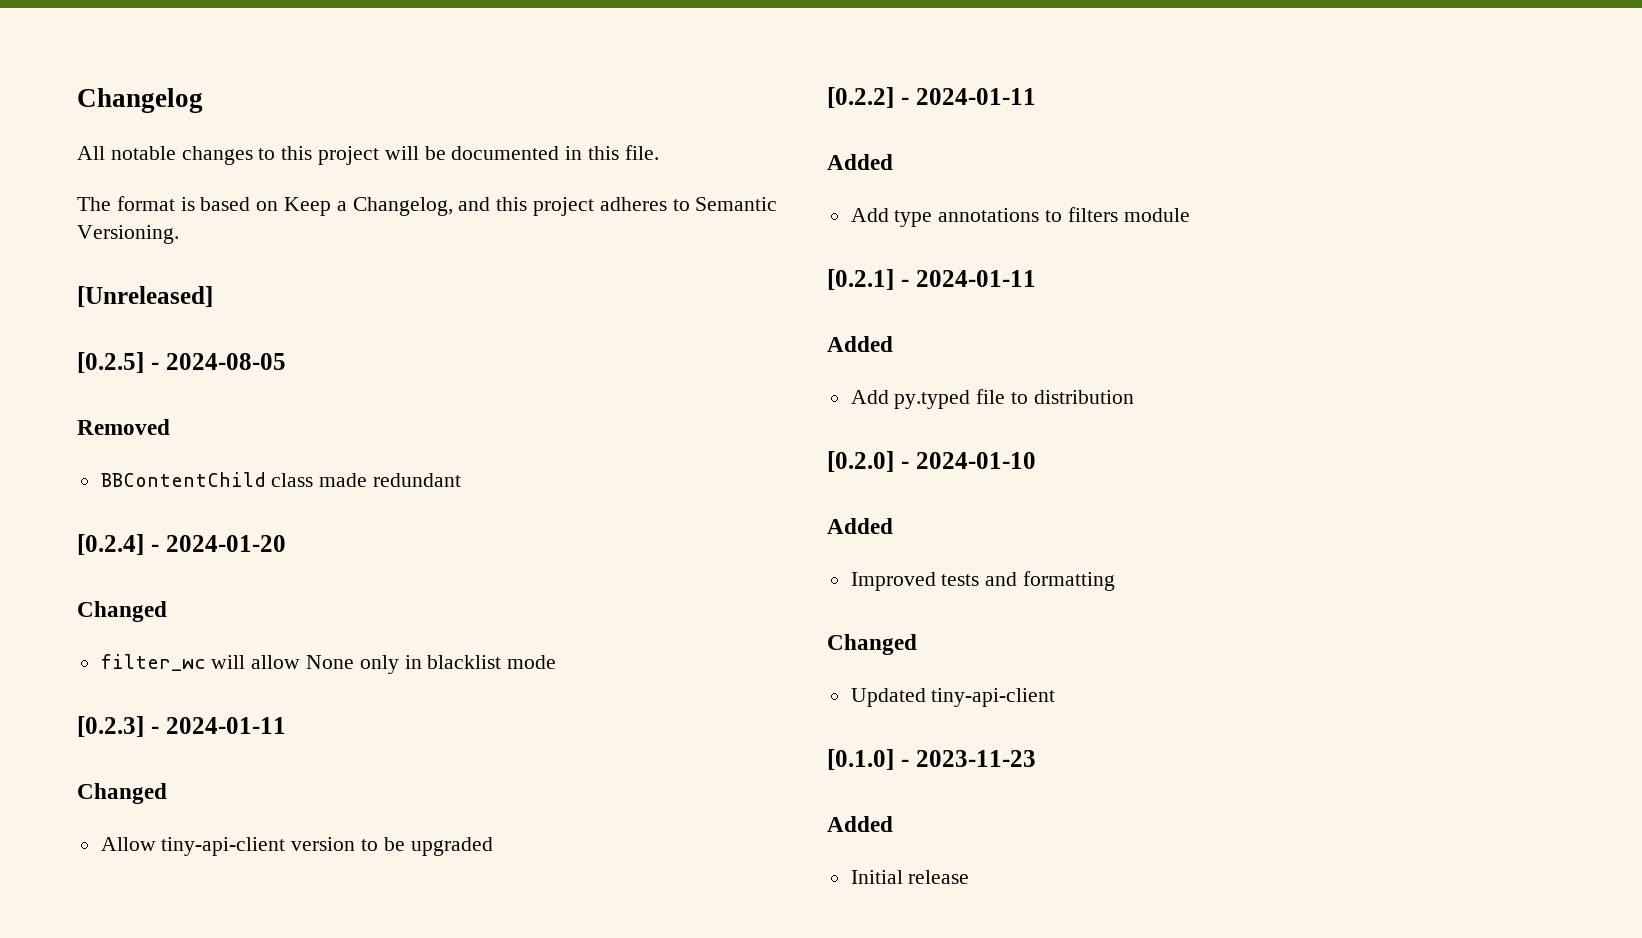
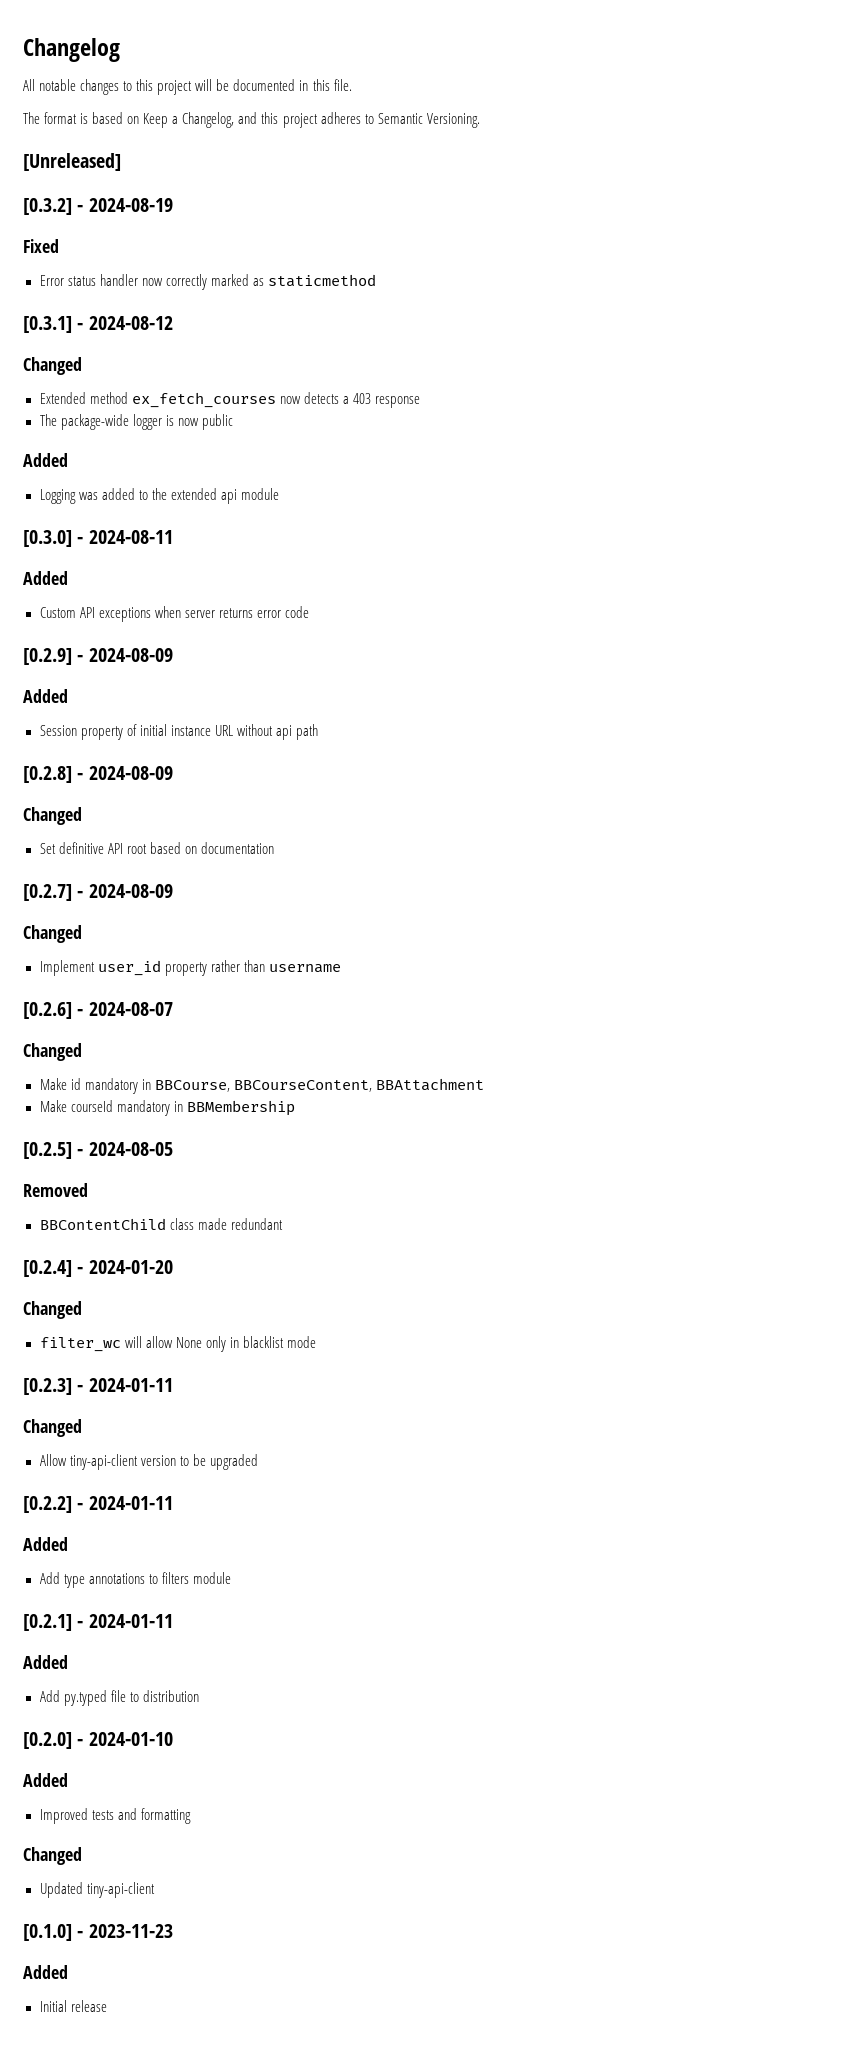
(213, 296) none -> [23,198,173,215] [23,239,59,253] [39,274,376,290] [23,316,173,333] [23,357,82,375] [39,392,420,408] [39,414,233,430] [23,453,68,467] [39,488,279,504] [23,530,173,547] [23,571,68,585] [39,606,309,622] [23,648,173,665] [23,689,68,703] [39,724,318,740] [23,766,173,783] [23,807,82,825] [39,842,274,854] [23,884,173,901] [23,925,82,943] [39,960,341,976] [23,1002,173,1019] [23,1043,82,1061] [39,1078,484,1094] [39,1100,295,1116] // [0.3.2] - 2024-08-19 // Fixed // Error status handler now correctly marked as staticmethod // [0.3.1] - 2024-08-12 // Changed // Extended method ex_fetch_courses now detects a 403 response // The package-wide logger is now public // Added // Logging was added to the extended api module // [0.3.0] - 2024-08-11 // Added // Custom API exceptions when server returns error code // [0.2.9] - 2024-08-09 // Added // Session property of initial instance URL without api path // [0.2.8] - 2024-08-09 // Changed // Set definitive API root based on documentation // [0.2.7] - 2024-08-09 // Changed // Implement user_id property rather than username // [0.2.6] - 2024-08-07 // Changed // Make id mandatory in BBCourse, BBCourseContent, BBAttachment // Make courseId mandatory in BBMembership

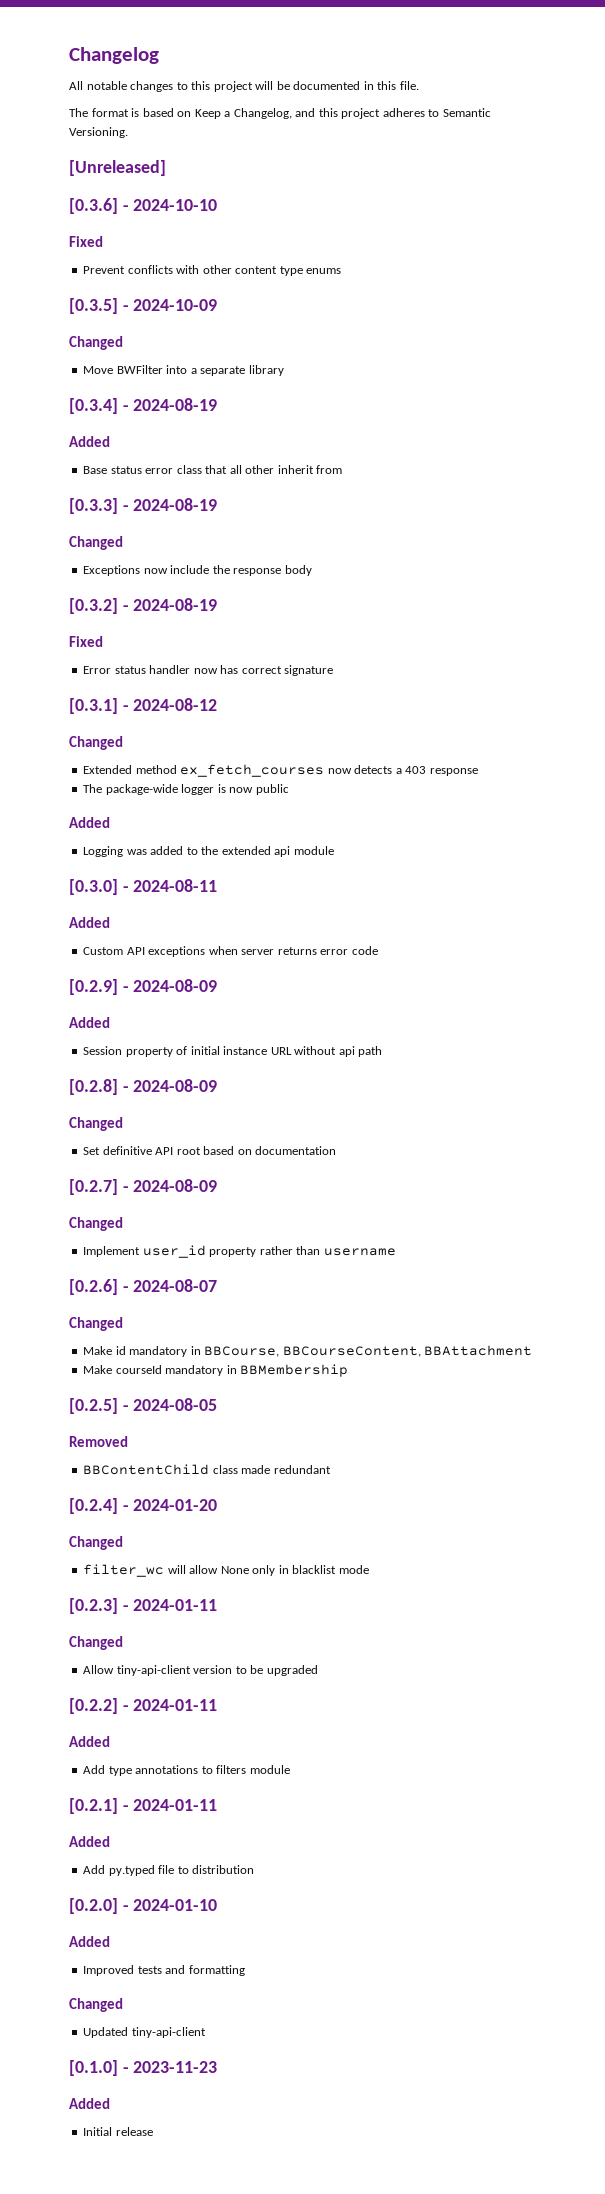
(121, 162) none -> [69,198,218,214] [69,236,103,247] [83,265,342,276] [69,298,218,314] [69,336,123,350] [83,365,284,376] [69,398,218,414] [69,436,110,447] [83,465,343,474] [69,498,218,514] [69,536,123,550] [83,565,312,576] // [0.3.6] - 2024-10-10 // Fixed // Prevent conflicts with other content type enums // [0.3.5] - 2024-10-09 // Changed // Move BWFilter into a separate library // [0.3.4] - 2024-08-19 // Added // Base status error class that all other inherit from // [0.3.3] - 2024-08-19 // Changed // Exceptions now include the response body
[165,274,376,290] correctly marked as staticmethod -> [220,665,334,676] has correct signature

